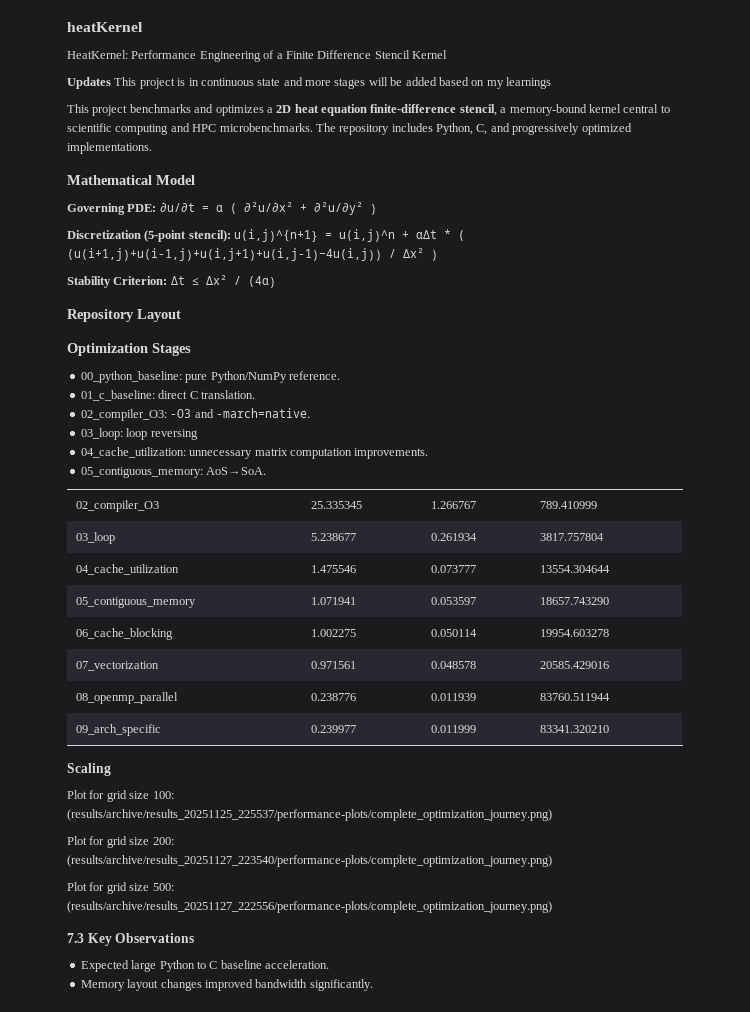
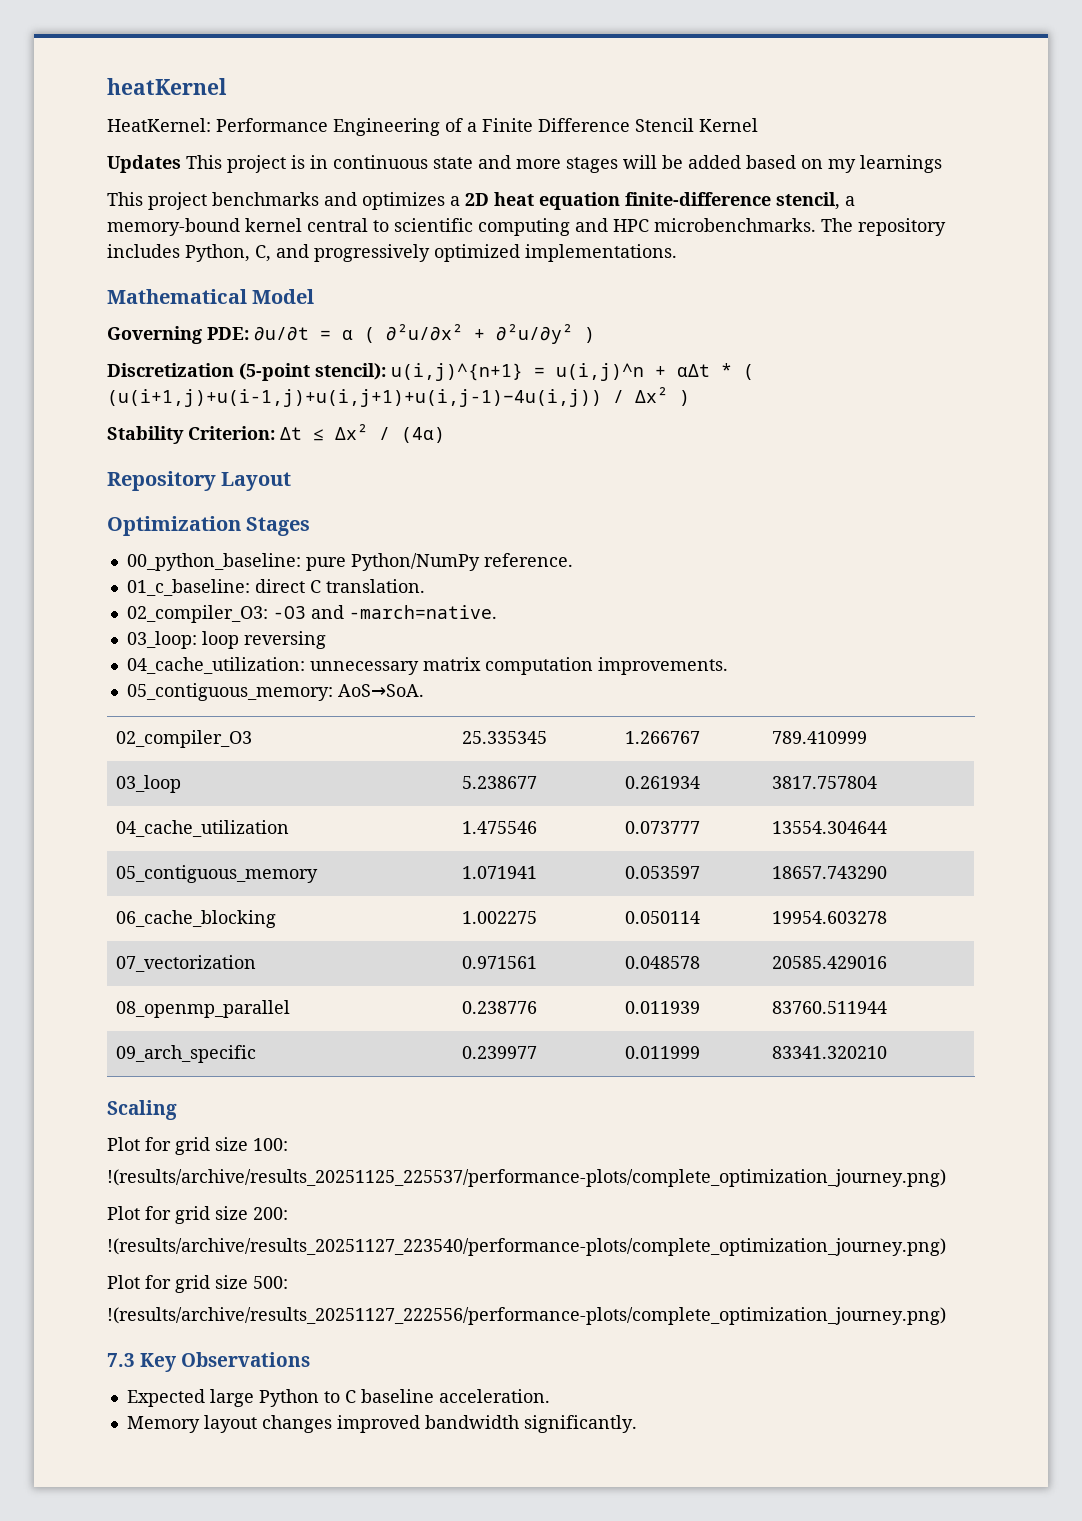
[67,809,552,821] (results/archive/results_20251125_225537/performance-plots/complete_optimization_journey.png) -> [107,1169,946,1187] !(results/archive/results_20251125_225537/performance-plots/complete_optimization_journey.png)
[67,855,552,867] (results/archive/results_20251127_223540/performance-plots/complete_optimization_journey.png) -> [107,1238,946,1256] !(results/archive/results_20251127_223540/performance-plots/complete_optimization_journey.png)
[67,901,552,913] (results/archive/results_20251127_222556/performance-plots/complete_optimization_journey.png) -> [107,1307,946,1325] !(results/archive/results_20251127_222556/performance-plots/complete_optimization_journey.png)

